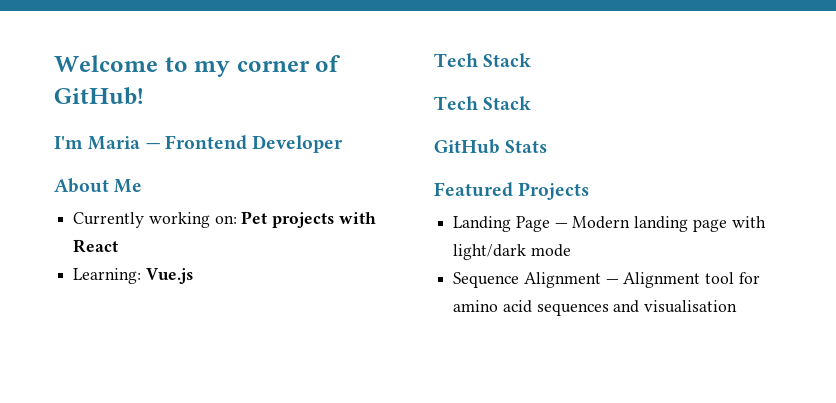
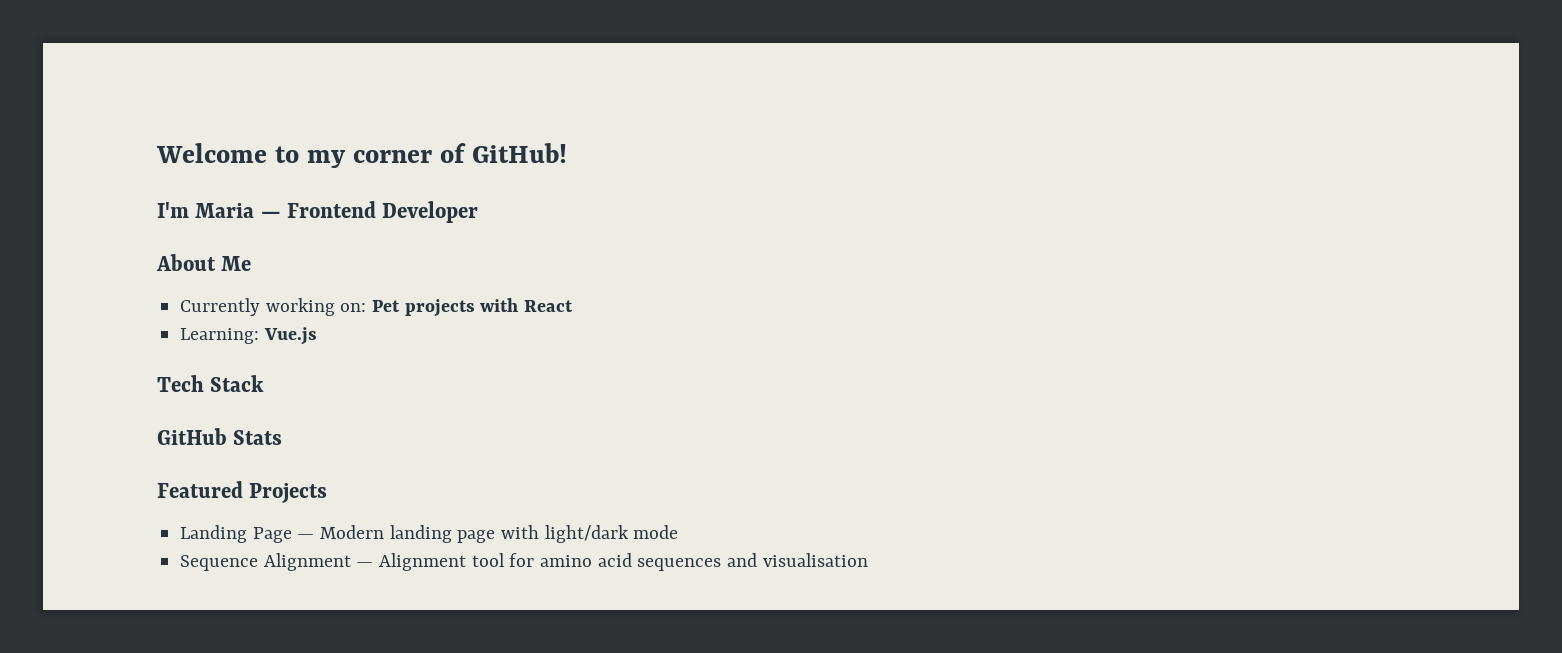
[434,96,532,110] // Tech Stack -> (265, 383) none

